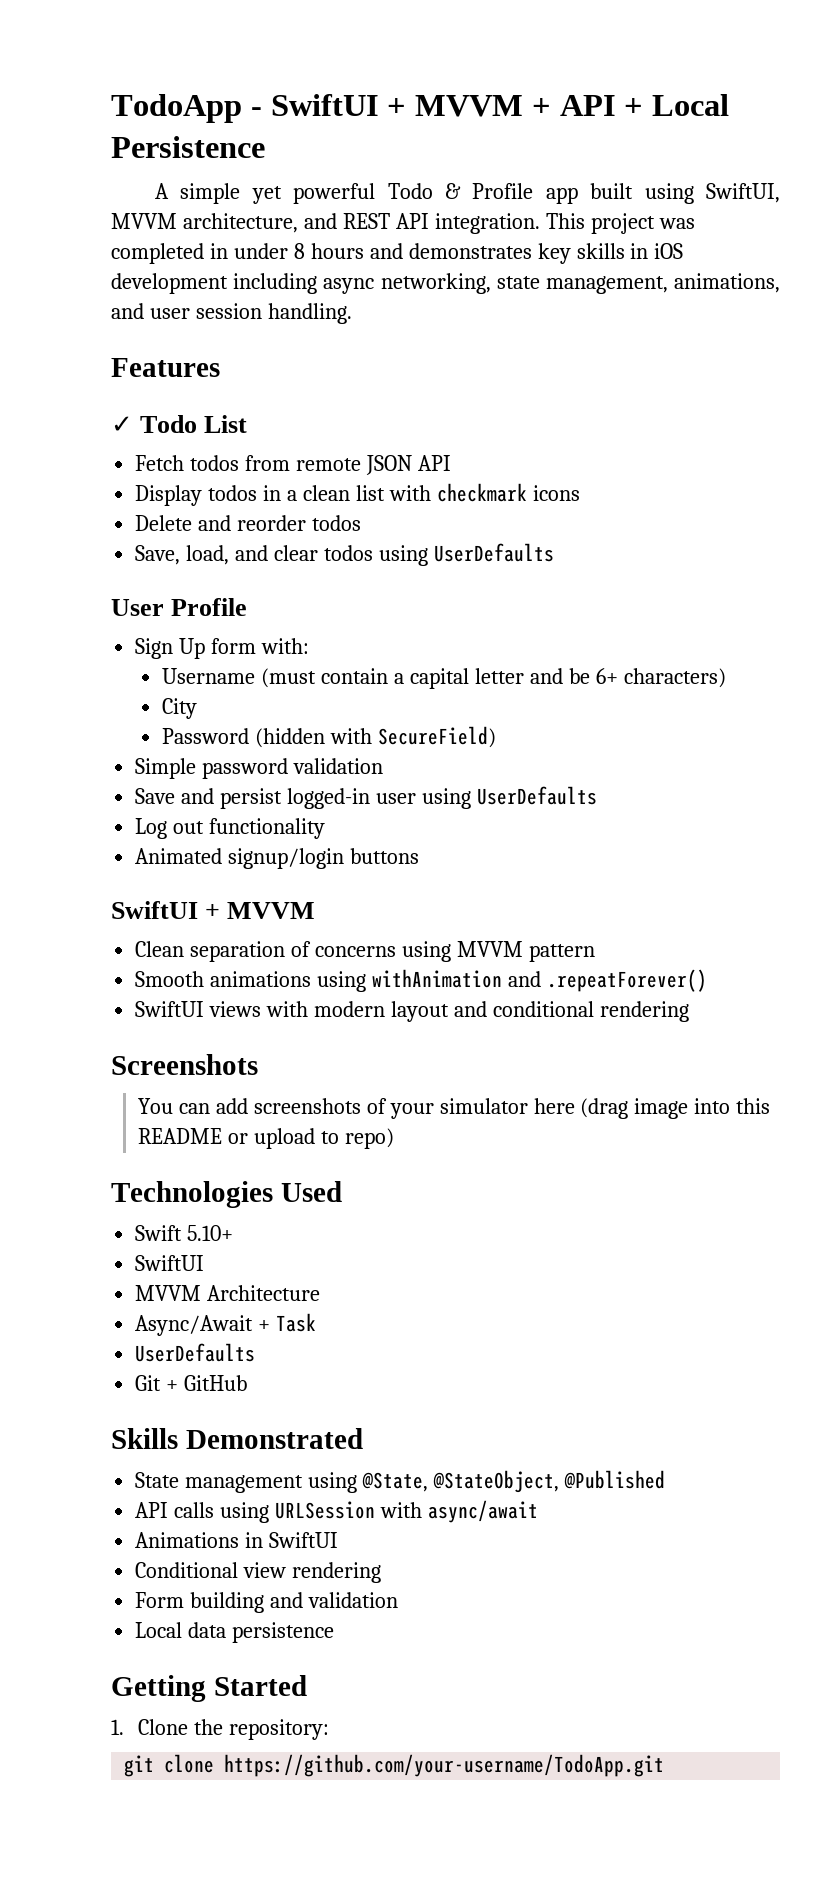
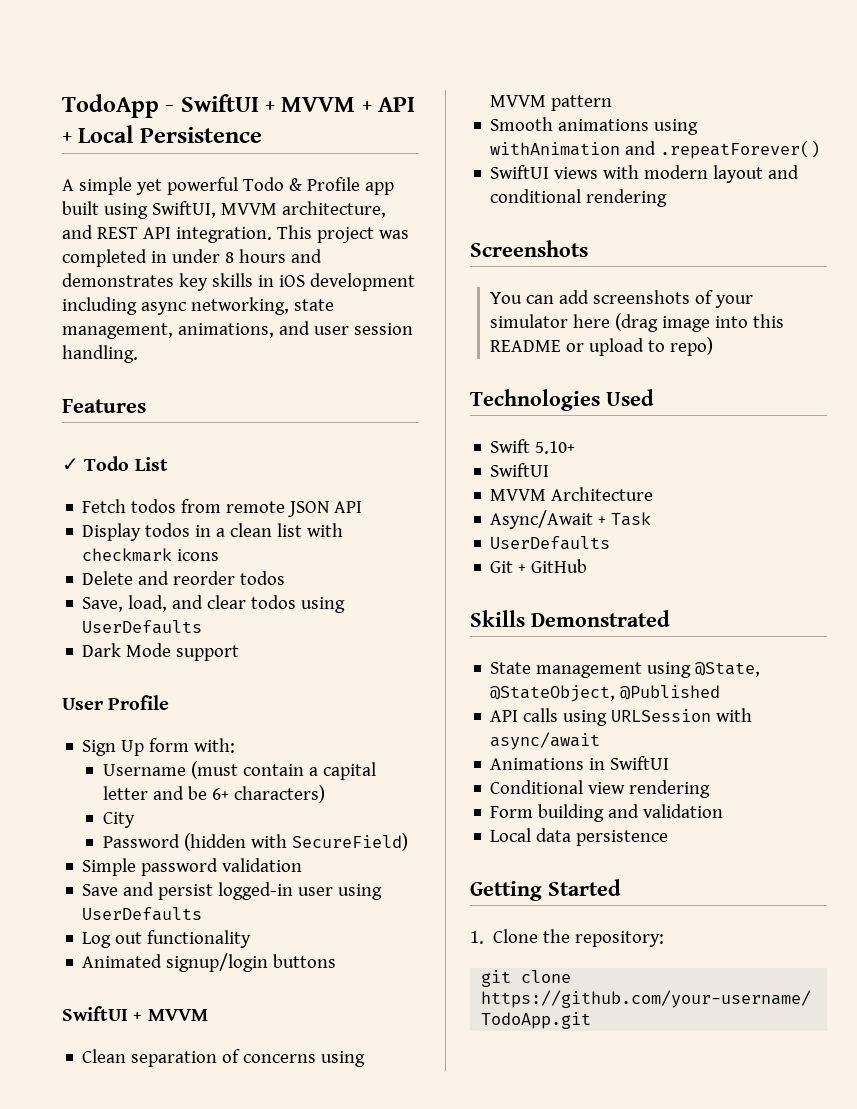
(554, 552) none -> [82,643,240,661] // Dark Mode support

